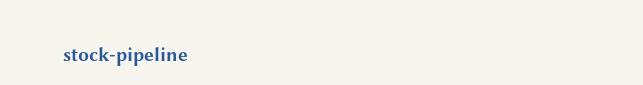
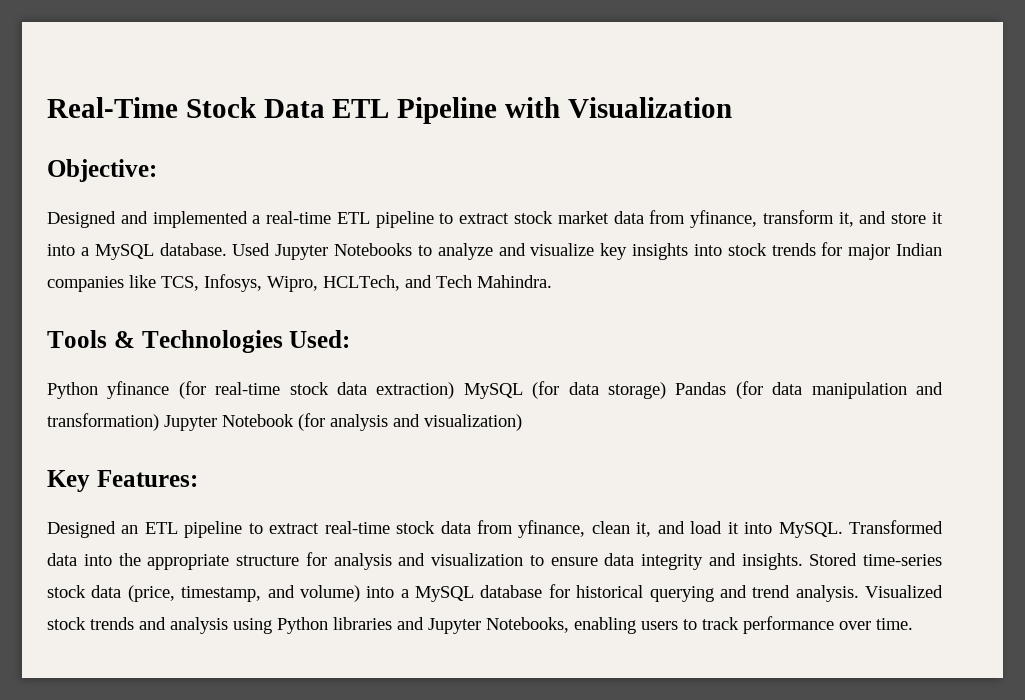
[63,47,188,66] stock-pipeline -> [47,97,732,124] [47,159,157,182] [47,210,944,228] [47,242,943,260] [47,274,552,292] [47,330,351,353] [47,381,943,399] [47,413,522,431] [47,470,198,492] [47,520,944,538] [47,552,942,570] [47,584,943,602] [47,616,913,634] Real-Time Stock Data ETL Pipeline with Visualization // Objective: // Designed and implemented a real-time ETL pipeline to extract stock market data from yfinance, transform it, and store it into a MySQL database. Used Jupyter Notebooks to analyze and visualize key insights into stock trends for major Indian companies like TCS, Infosys, Wipro, HCLTech, and Tech Mahindra. // Tools & Technologies Used: // Python yfinance (for real-time stock data extraction) MySQL (for data storage) Pandas (for data manipulation and transformation) Jupyter Notebook (for analysis and visualization) // Key Features: // Designed an ETL pipeline to extract real-time stock data from yfinance, clean it, and load it into MySQL. Transformed data into the appropriate structure for analysis and visualization to ensure data integrity and insights. Stored time-series stock data (price, timestamp, and volume) into a MySQL database for historical querying and trend analysis. Visualized stock trends and analysis using Python libraries and Jupyter Notebooks, enabling users to track performance over time.

